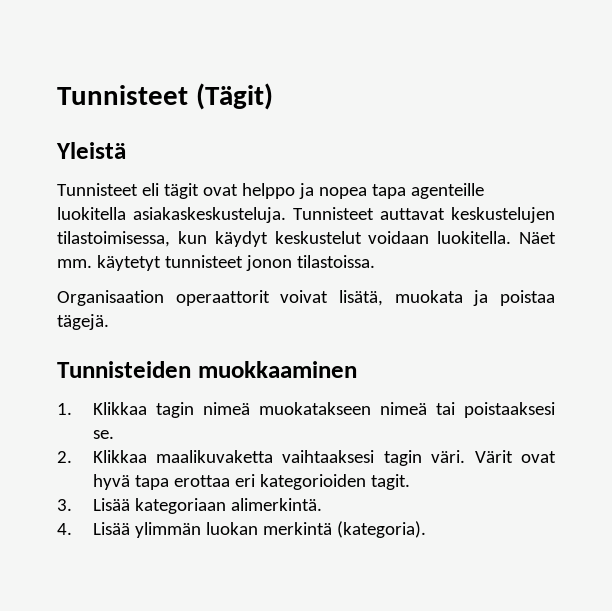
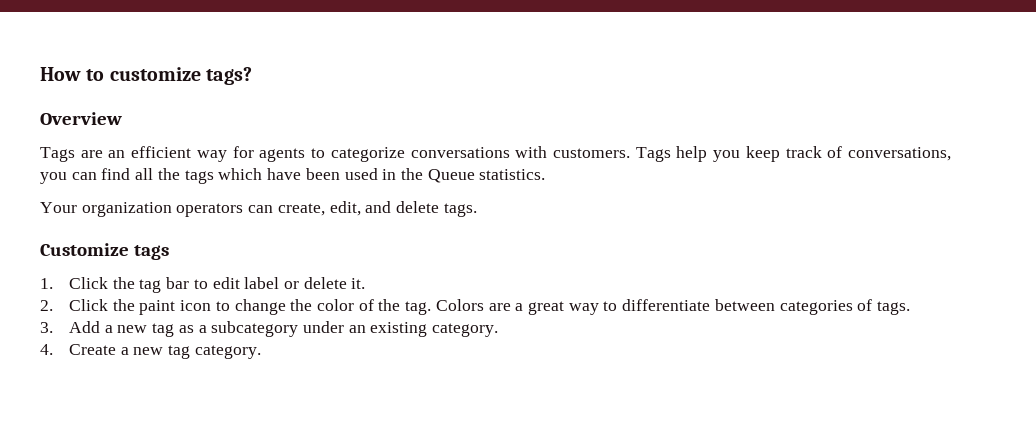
[57,83,273,110] [56,142,126,159] [57,183,484,199] [57,207,555,223] [57,231,556,247] [57,255,375,271] [57,290,555,306] [57,314,109,330] [57,361,357,378] [57,402,555,418] [92,430,114,439] [57,450,556,466] [92,474,410,490] [57,498,322,514] [57,521,426,538] Tunnisteet (Tägit) // Yleistä // Tunnisteet eli tägit ovat helppo ja nopea tapa agenteille luokitella asiakaskeskusteluja. Tunnisteet auttavat keskustelujen tilastoimisessa, kun käydyt keskustelut voidaan luokitella. Näet mm. käytetyt tunnisteet jonon tilastoissa. // Organisaation operaattorit voivat lisätä, muokata ja poistaa tägejä. // Tunnisteiden muokkaaminen // 1. Klikkaa tagin nimeä muokatakseen nimeä tai poistaaksesi se. // 2. Klikkaa maalikuvaketta vaihtaaksesi tagin väri. Värit ovat hyvä tapa erottaa eri kategorioiden tagit. // 3. Lisää kategoriaan alimerkintä. // 4. Lisää ylimmän luokan merkintä (kategoria). -> [40,67,252,85] [40,112,122,125] [40,146,951,162] [40,168,546,184] [40,201,477,217] [40,243,169,260] [40,277,366,293] [40,299,911,315] [40,321,499,337] [40,344,261,359] How to customize tags? // Overview // Tags are an efficient way for agents to categorize conversations with customers. Tags help you keep track of conversations, you can find all the tags which have been used in the Queue statistics. // Your organization operators can create, edit, and delete tags. // Customize tags // 1. Click the tag bar to edit label or delete it. // 2. Click the paint icon to change the color of the tag. Colors are a great way to differentiate between categories of tags. // 3. Add a new tag as a subcategory under an existing category. // 4. Create a new tag category.

